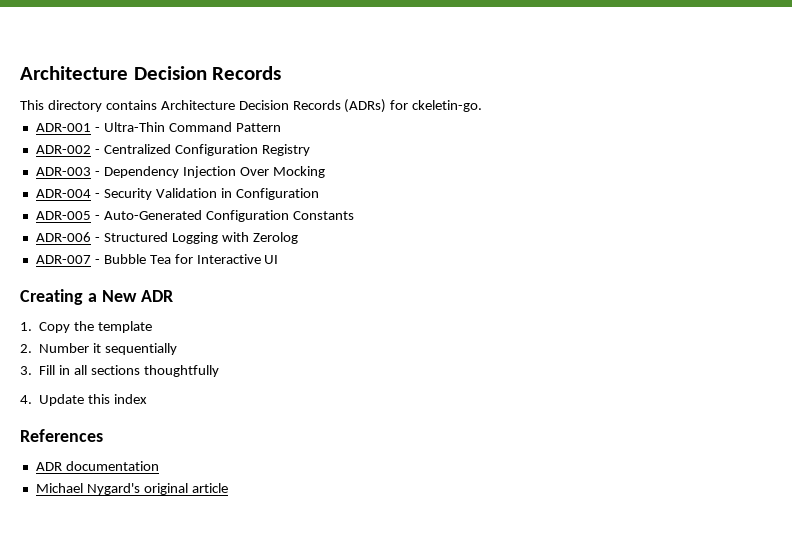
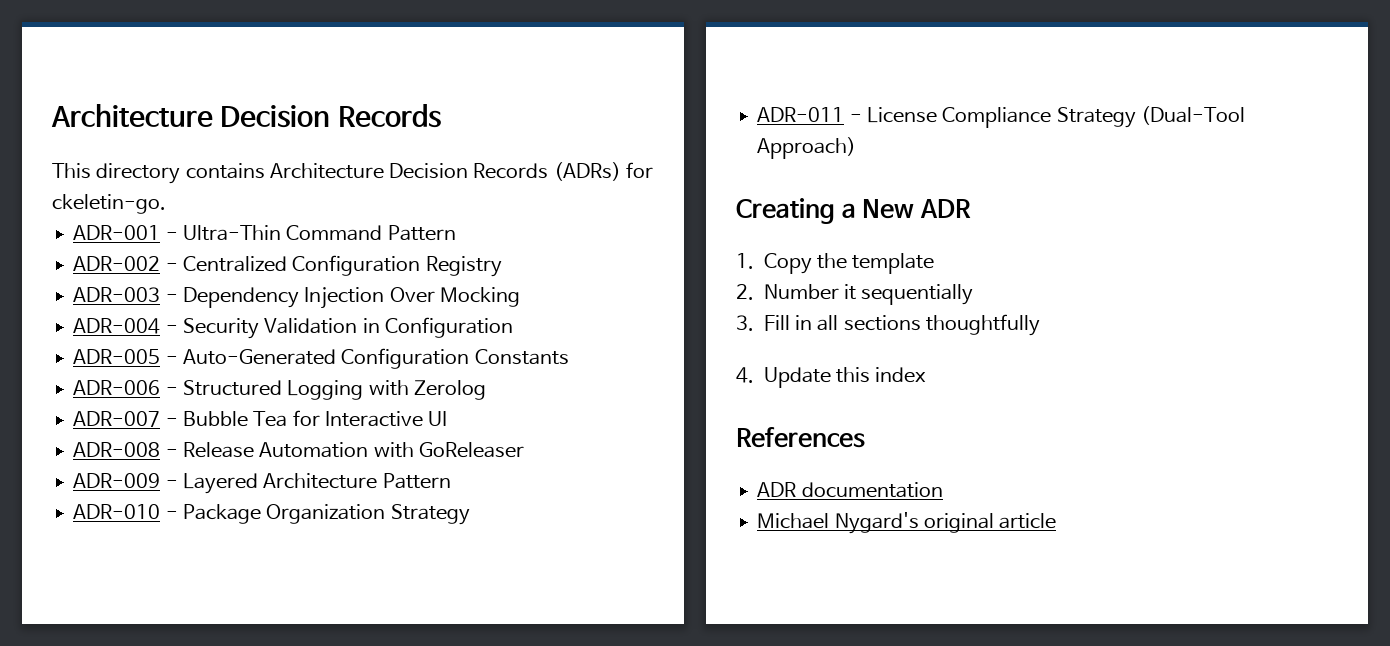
(279, 259) none -> [73,442,524,458] [73,473,451,494] [73,504,470,525] [757,106,1245,128] [757,137,857,159] // ADR-008 - Release Automation with GoReleaser // ADR-009 - Layered Architecture Pattern // ADR-010 - Package Organization Strategy // ADR-011 - License Compliance Strategy (Dual-Tool Approach)

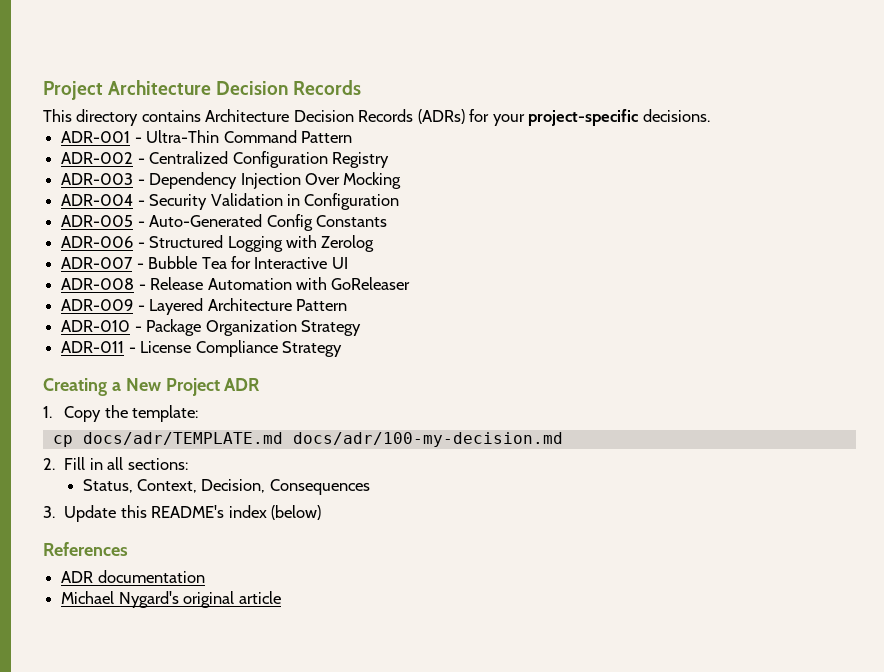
(51, 115) none -> [43,81,103,100] Project
[52,194,166,214] ckeletin-go. -> [492,109,710,126] your project-specific decisions.
[341,348,470,369] Configuration -> [266,214,313,231] Config
[1140,106,1245,125] [757,137,857,159] (Dual-Tool Approach) -> (342, 349) none
(915, 209) none -> [165,378,220,396] Project
[852,253,935,274] [736,284,974,305] [736,314,1040,336] [736,367,754,383] template // 2. Number it sequentially // 3. Fill in all sections thoughtfully // 4. -> [132,405,199,422] [52,432,563,447] [43,457,188,470] [82,479,370,495] [43,506,55,518] template: // cp docs/adr/TEMPLATE.md docs/adr/100-my-decision.md // 2. Fill in all sections: // Status, Context, Decision, Consequences // 3.
(871, 375) none -> [151,505,225,518] README's
(927, 375) none -> [271,505,322,520] (below)

